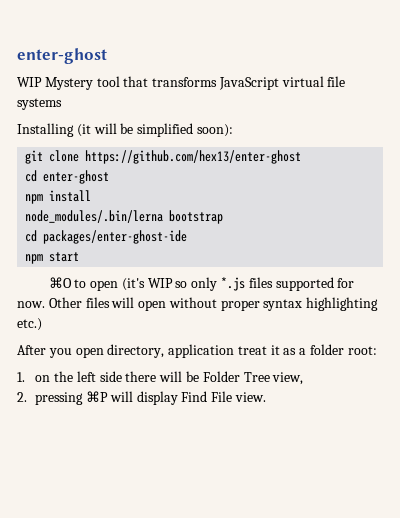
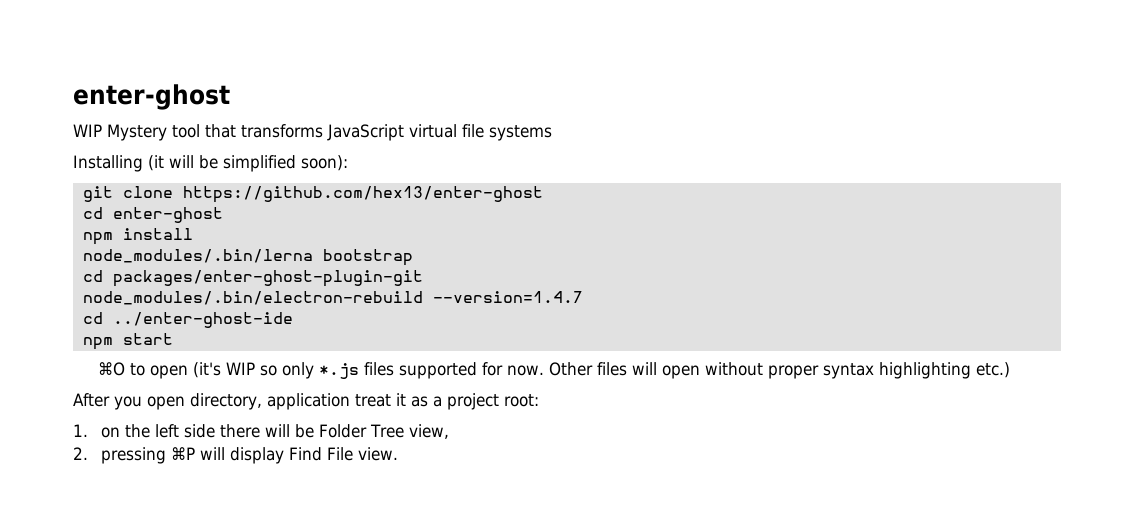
[43,230,188,244] packages/enter-ghost-ide -> [112,270,423,287] [82,291,583,305] [82,312,293,328] packages/enter-ghost-plugin-git // node_modules/.bin/electron-rebuild --version=1.4.7 // cd ../enter-ghost-ide
[310,344,345,355] folder -> [447,393,499,410] project

